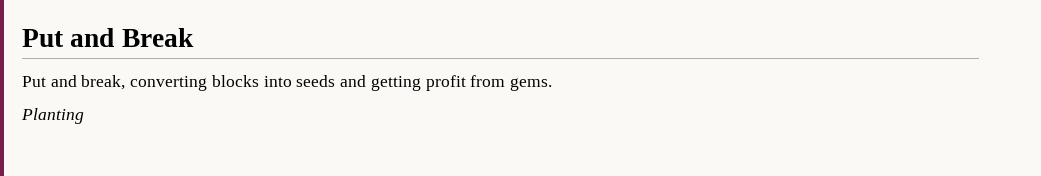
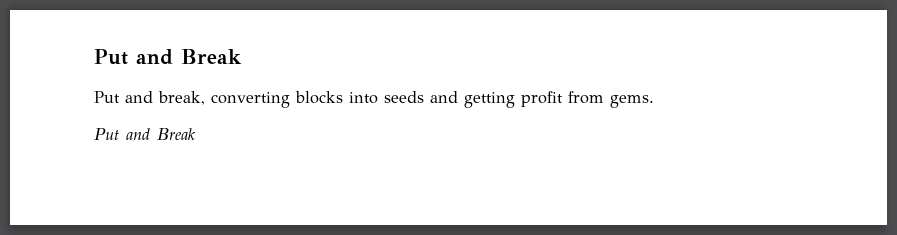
[21,108,84,124] Planting -> [94,128,196,140] Put and Break

